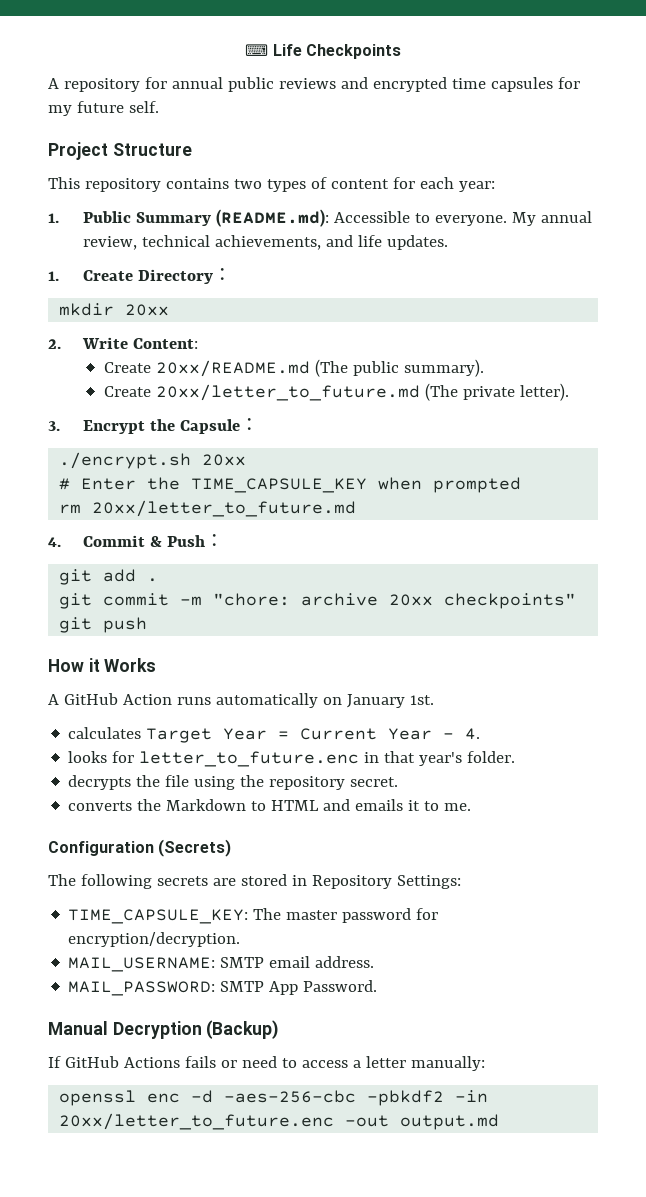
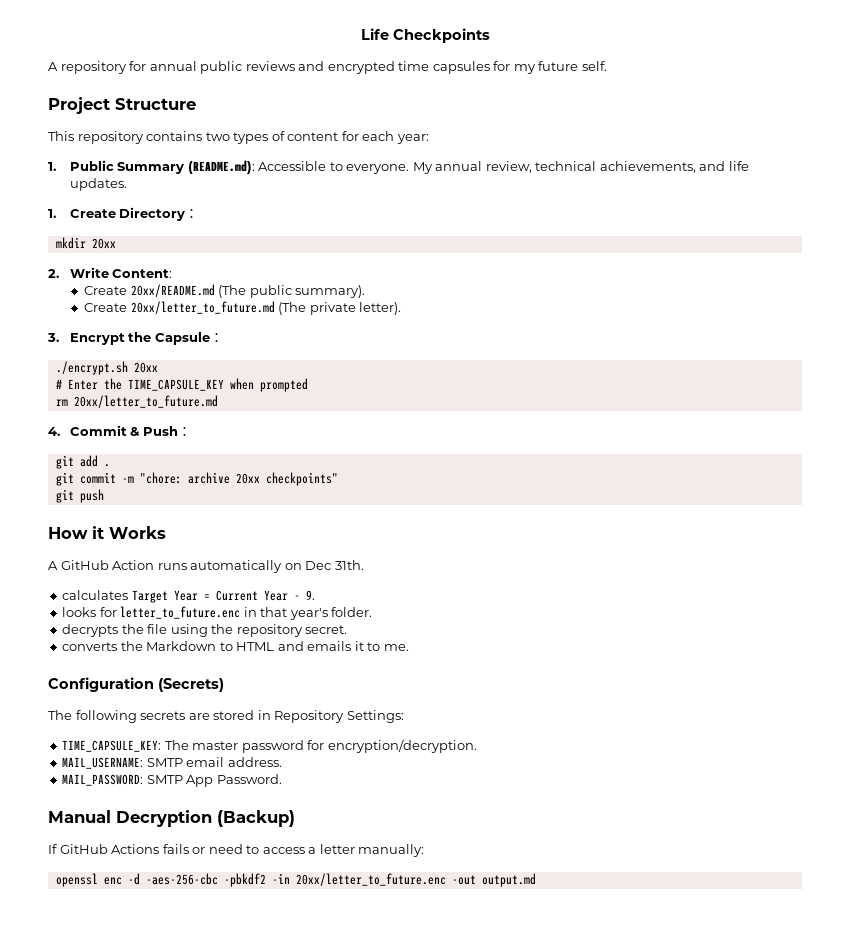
[245,44,269,56] ⌨ -> (360, 34) none
[346,694,434,708] January 1st. -> [305,560,364,570] Dec 31th.
[465,728,481,740] 4. -> [305,590,315,600] 9.

